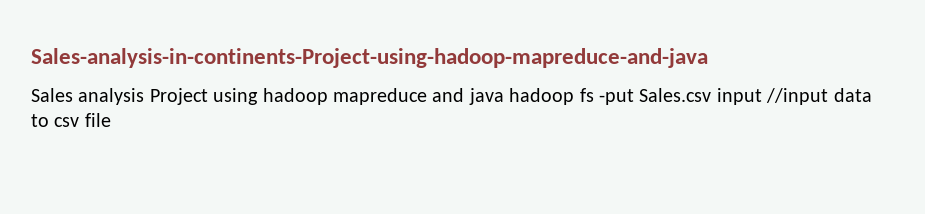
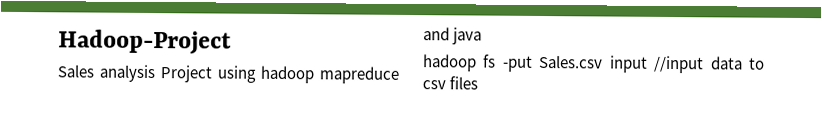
[31,48,708,68] Sales-analysis-in-continents-Project-using-hadoop-mapreduce-and-java -> [58,29,232,55] Hadoop-Project
(504, 96) none -> (483, 36) //
[84,113,111,127] file -> [449,76,479,90] files

